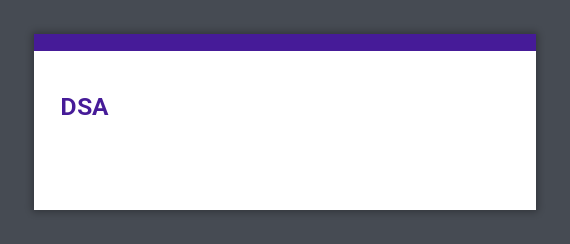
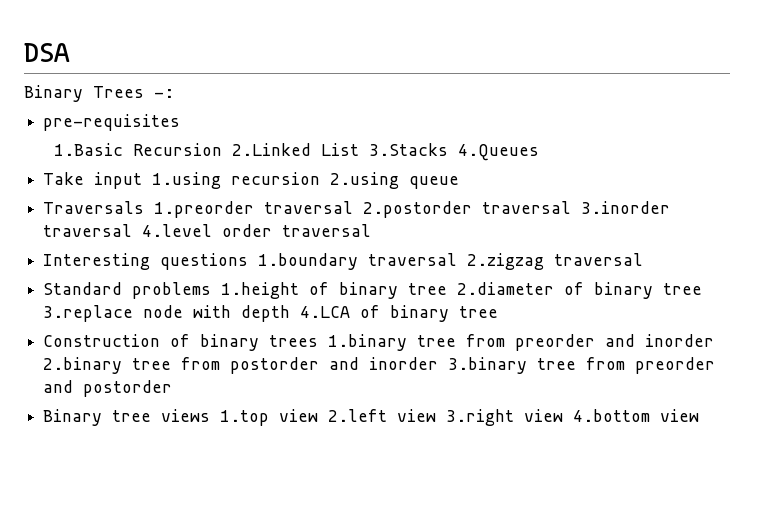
(109, 106) none -> [24,85,174,102] [43,114,181,131] [54,143,540,161] [43,172,460,189] [43,201,671,218] [43,224,372,237] [43,253,644,270] [43,282,703,299] [43,305,499,322] [43,334,715,351] [43,357,716,374] [43,380,173,397] [43,409,700,426] // Binary Trees -: // pre-requisites // 1.Basic Recursion 2.Linked List 3.Stacks 4.Queues // Take input 1.using recursion 2.using queue // Traversals 1.preorder traversal 2.postorder traversal 3.inorder traversal 4.level order traversal // Interesting questions 1.boundary traversal 2.zigzag traversal // Standard problems 1.height of binary tree 2.diameter of binary tree 3.replace node with depth 4.LCA of binary tree // Construction of binary trees 1.binary tree from preorder and inorder 2.binary tree from postorder and inorder 3.binary tree from preorder and postorder // Binary tree views 1.top view 2.left view 3.right view 4.bottom view

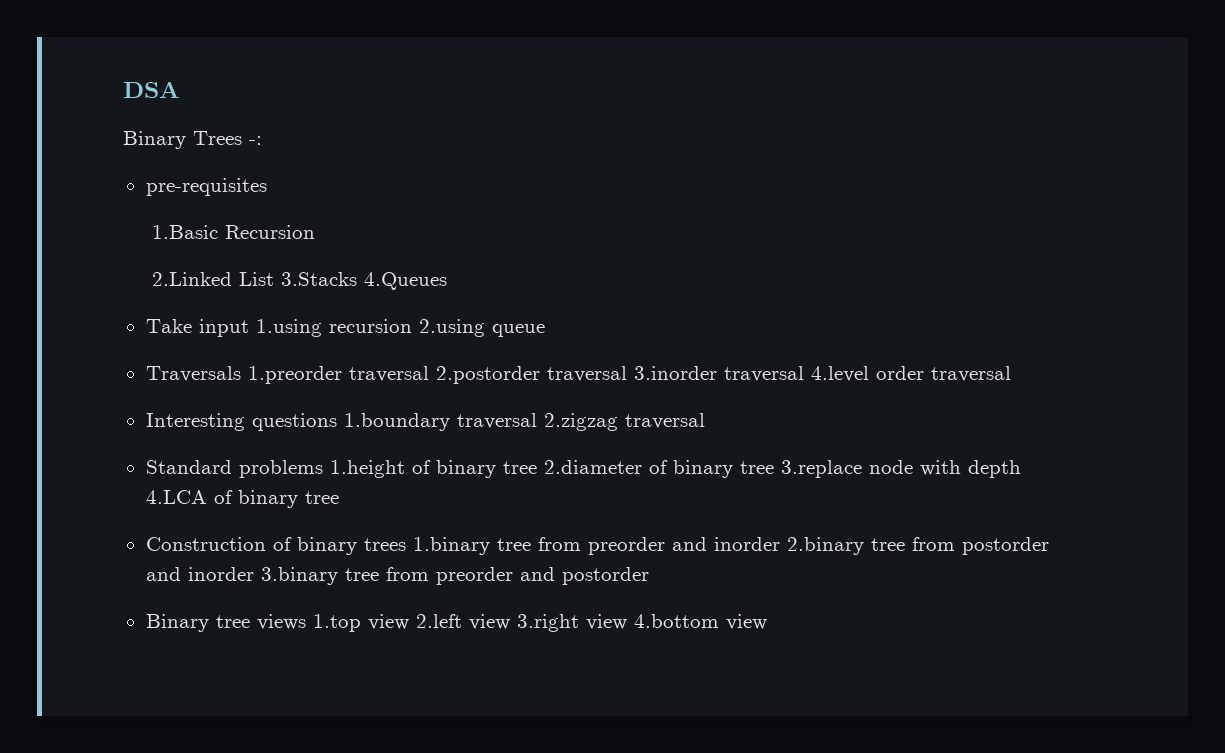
(223, 149) none -> (316, 232) //

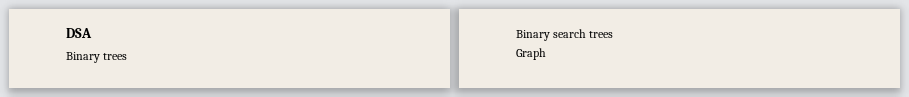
[193,131,262,145] [145,178,267,196] [152,225,316,239] [152,272,448,290] [145,319,545,337] [145,366,1011,384] [145,413,705,431] [145,460,1021,478] [145,490,339,508] [145,537,1049,555] [145,567,649,585] [145,614,767,632] Trees -: // pre-requisites // 1.Basic Recursion // 2.Linked List 3.Stacks 4.Queues // Take input 1.using recursion 2.using queue // Traversals 1.preorder traversal 2.postorder traversal 3.inorder traversal 4.level order traversal // Interesting questions 1.boundary traversal 2.zigzag traversal // Standard problems 1.height of binary tree 2.diameter of binary tree 3.replace node with depth 4.LCA of binary tree // Construction of binary trees 1.binary tree from preorder and inorder 2.binary tree from postorder and inorder 3.binary tree from preorder and postorder // Binary tree views 1.top view 2.left view 3.right view 4.bottom view -> [103,53,128,60] [516,29,614,41] [516,48,546,60] trees // Binary search trees // Graph

